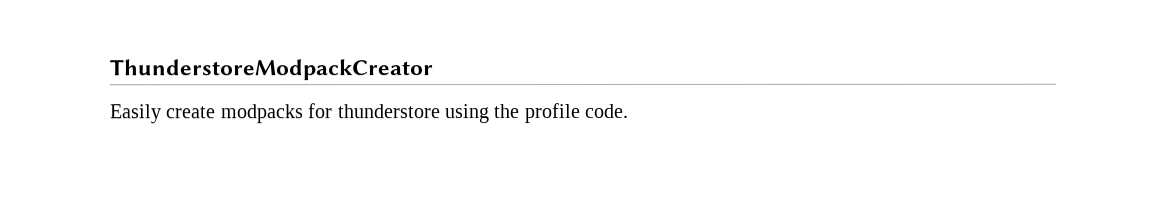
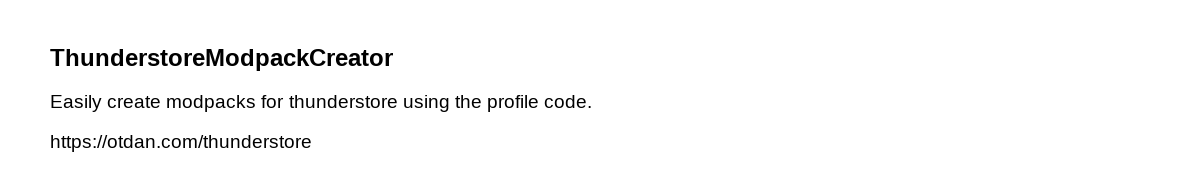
(630, 110) none -> [50,135,312,152] // https://otdan.com/thunderstore

